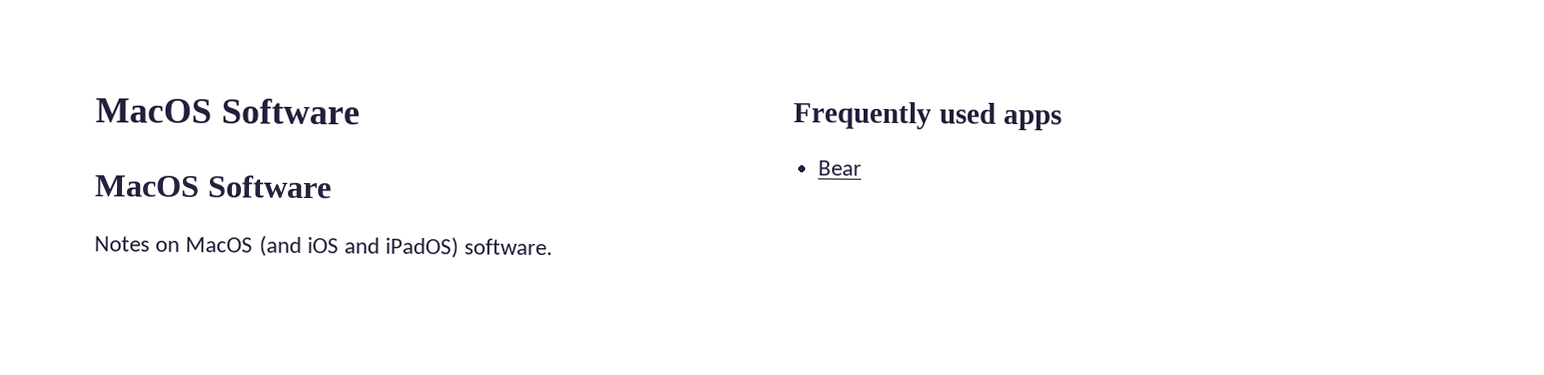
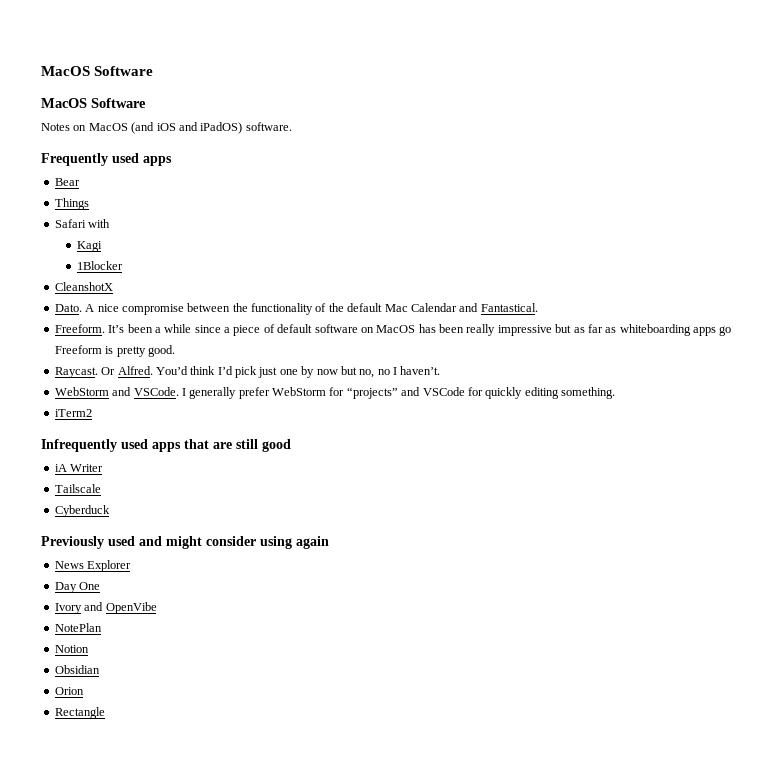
(863, 168) none -> [54,198,89,210] [54,219,111,228] [77,241,103,252] [77,261,124,270] [54,282,113,291] [54,303,538,315] [54,324,732,336] [54,345,175,357] [54,366,441,378] [54,387,615,399] [54,409,92,417] [41,439,291,452] [54,464,104,472] [54,484,101,493] [54,505,110,517] [41,536,329,549] [54,560,132,572] [54,582,101,593] [54,602,157,614] [54,623,102,632] [54,645,89,653] [54,665,100,674] [54,687,84,695] [54,707,105,719] // Things // Safari with // Kagi // 1Blocker // CleanshotX // Dato. A nice compromise between the functionality of the default Mac Calendar and Fantastical. // Freeform. It’s been a while since a piece of default software on MacOS has been really impressive but as far as whiteboarding apps go Freeform is pretty good. // Raycast. Or Alfred. You’d think I’d pick just one by now but no, no I haven’t. // WebStorm and VSCode. I generally prefer WebStorm for “projects” and VSCode for quickly editing something. // iTerm2 // Infrequently used apps that are still good // iA Writer // Tailscale // Cyberduck // Previously used and might consider using again // News Explorer // Day One // Ivory and OpenVibe // NotePlan // Notion // Obsidian // Orion // Rectangle

